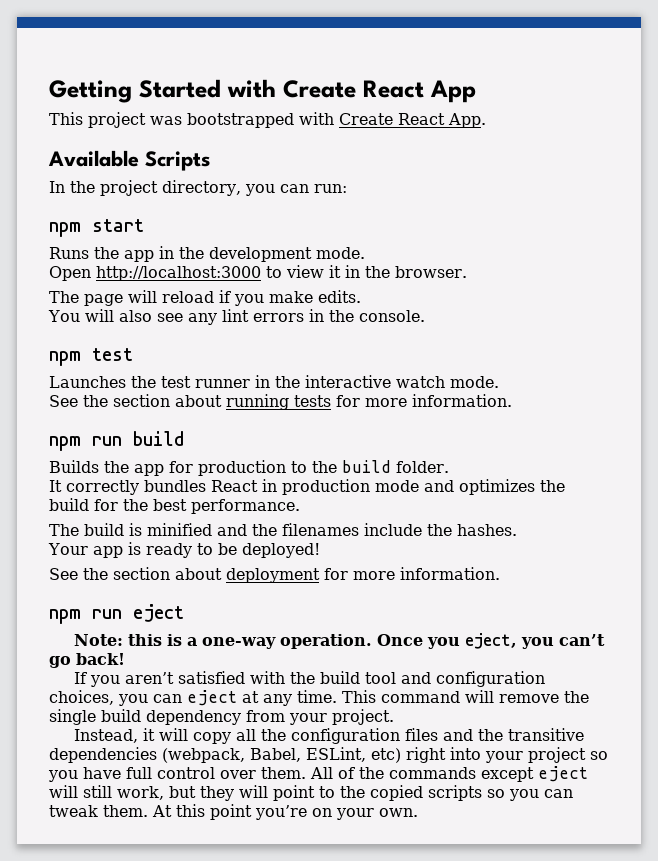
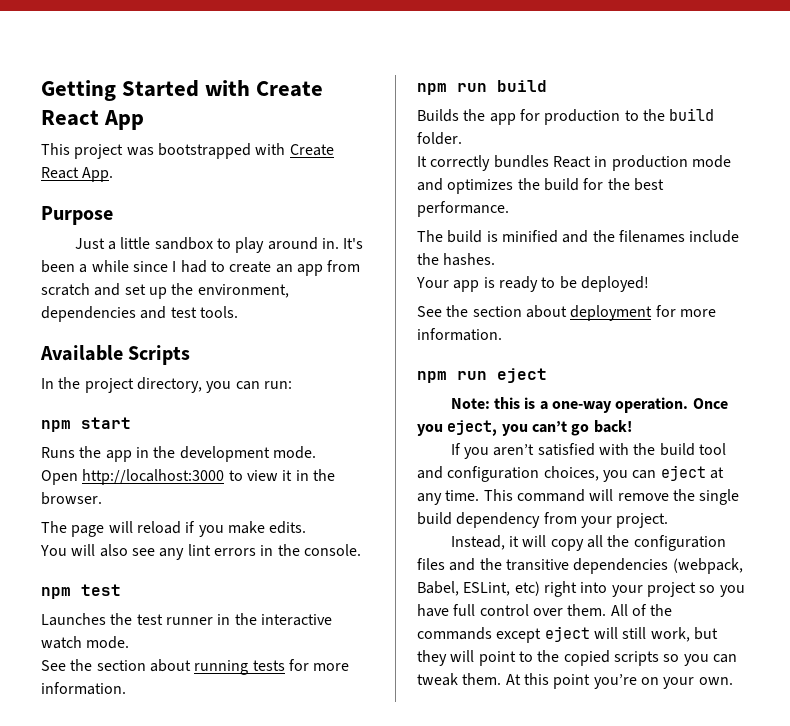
(486, 120) none -> [41,206,113,225] [74,237,364,253] [41,260,361,276] [41,283,289,299] [41,306,238,322] // Purpose // Just a little sandbox to play around in. It's been a while since I had to create an app from scratch and set up the environment, dependencies and test tools.

